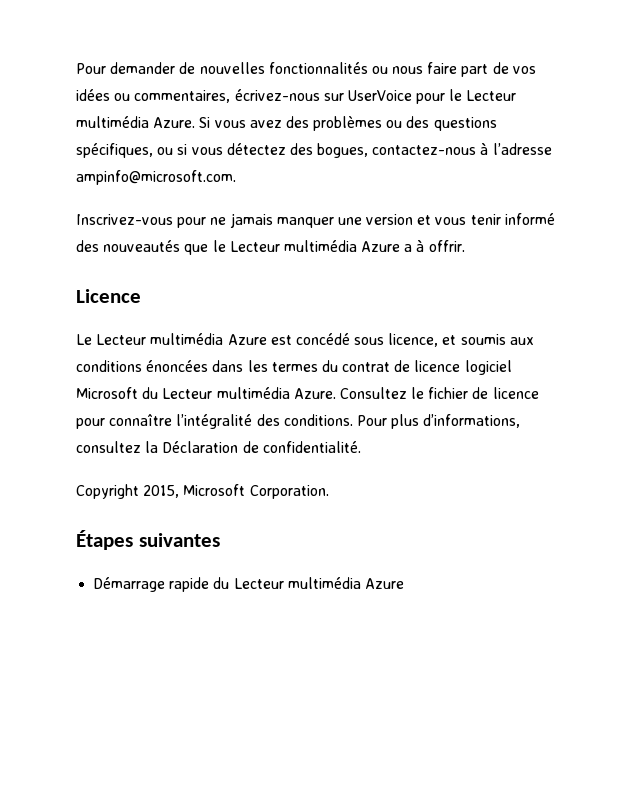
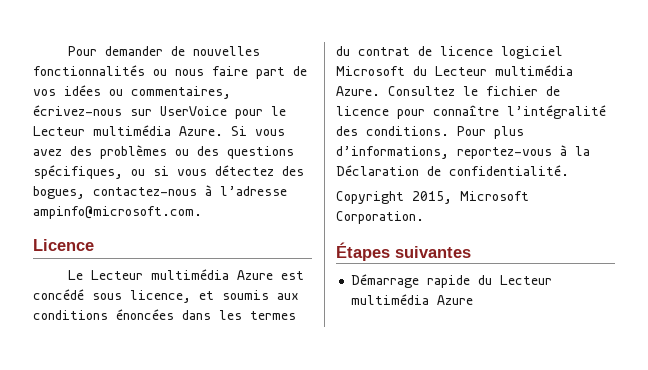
[76,213,555,228] [76,239,465,255] // Inscrivez-vous pour ne jamais manquer une version et vous tenir informé des nouveautés que le Lecteur multimédia Azure a à offrir. -> (202, 212) none
[76,441,141,453] consultez -> [457,145,567,159] reportez-vous à

